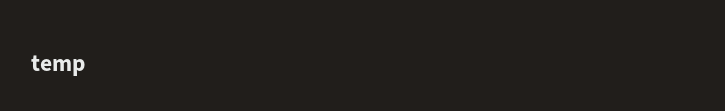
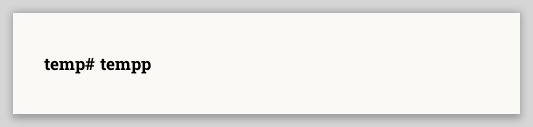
[31,55,85,76] temp -> [44,57,151,74] temp# tempp

